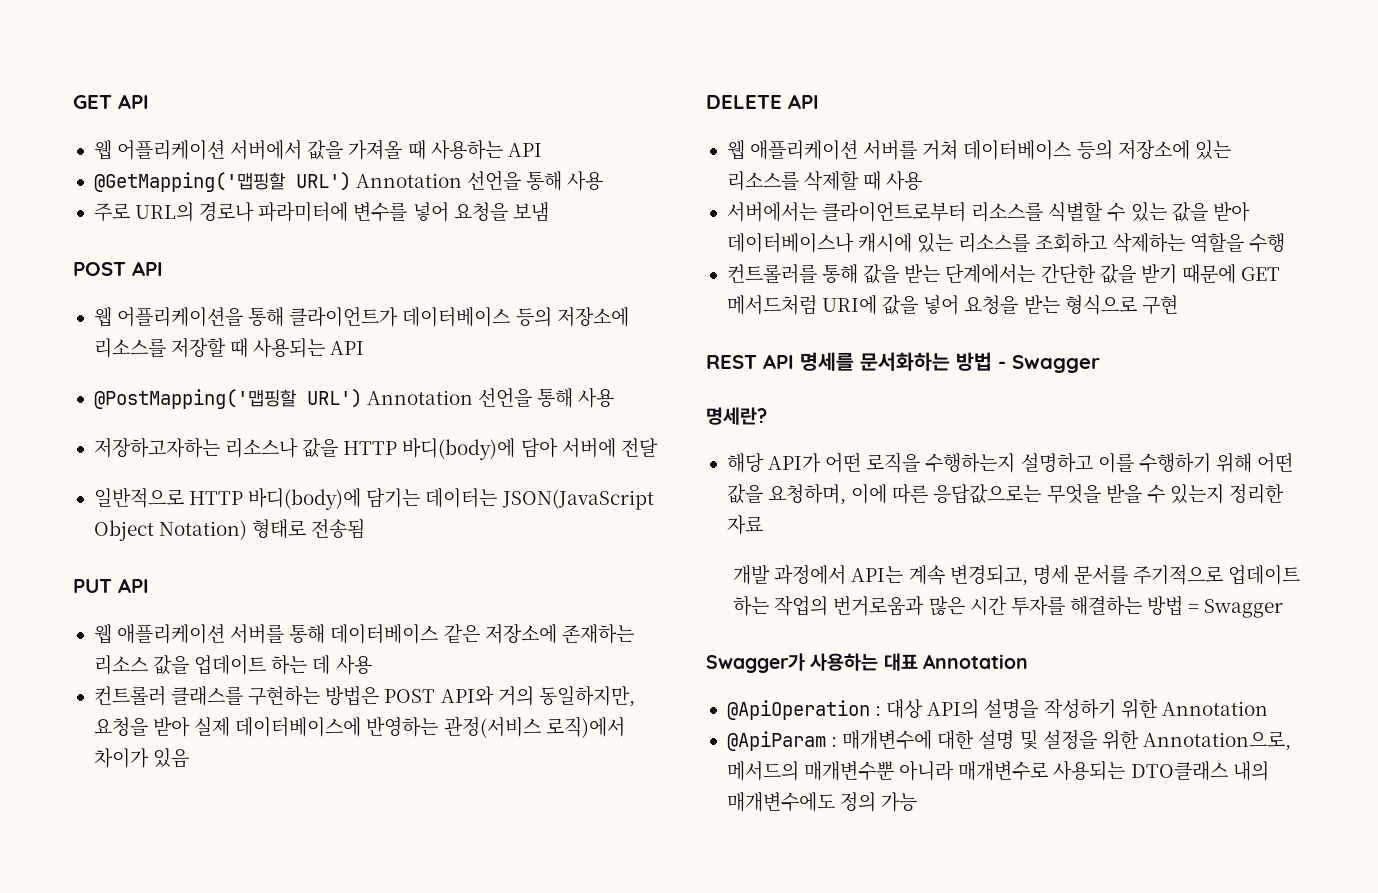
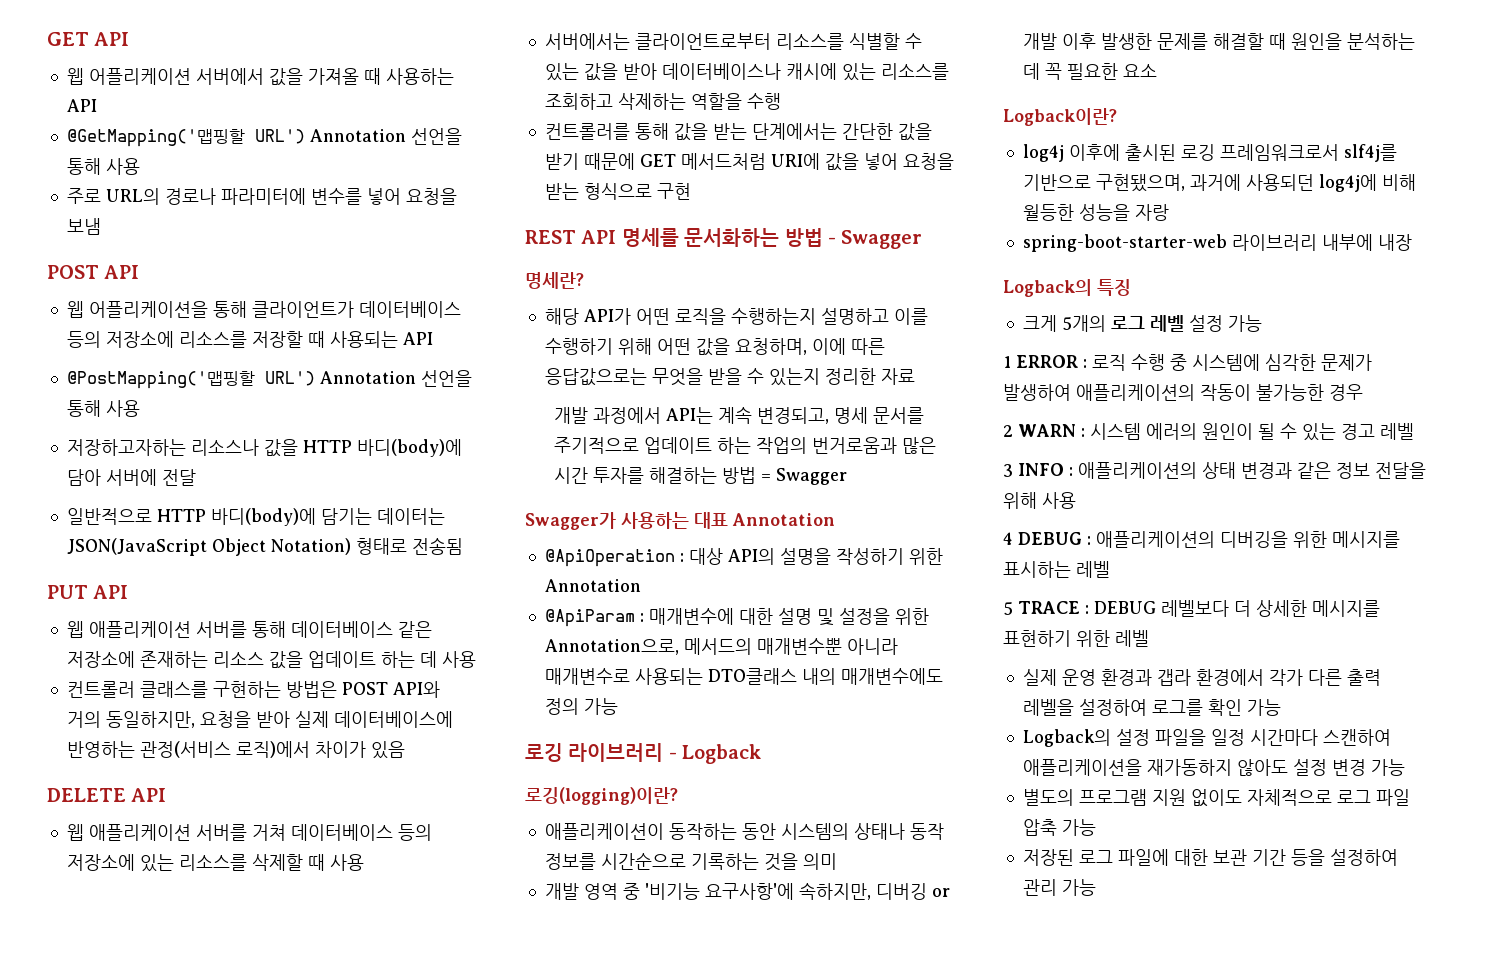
(918, 802) none -> [525,743,762,764] [525,787,678,805] [544,823,944,840] [544,852,837,871] [544,882,950,900] [1022,33,1415,50] [1022,63,1157,80] [1003,108,1117,126] [1022,144,1397,162] [1022,174,1416,192] [1022,204,1169,221] [1022,234,1412,252] [1003,279,1131,297] [1022,315,1262,332] [1003,354,1372,371] [1003,384,1363,401] [1003,423,1414,441] [1003,462,1426,479] [1003,492,1076,509] [1003,531,1400,548] [1003,561,1110,578] [1003,600,1380,617] [1003,630,1149,647] [1022,669,1381,686] [1022,699,1281,716] [1022,729,1391,747] [1022,759,1405,776] [1022,789,1410,807] [1022,819,1096,836] [1022,849,1398,866] [1022,879,1096,896] // 로깅 라이브러리 - Logback // 로깅(logging)이란? // 애플리케이션이 동작하는 동안 시스템의 상태나 동작 정보를 시간순으로 기록하는 것을 의미 // 개발 영역 중 '비기능 요구사항'에 속하지만, 디버깅 or 개발 이후 발생한 문제를 해결할 때 원인을 분석하는 데 꼭 필요한 요소 // Logback이란? // log4j 이후에 출시된 로깅 프레임워크로서 slf4j를 기반으로 구현됐으며, 과거에 사용되던 log4j에 비해 월등한 성능을 자랑 // spring-boot-starter-web 라이브러리 내부에 내장 // Logback의 특징 // 크게 5개의 로그 레벨 설정 가능 // 1 ERROR : 로직 수행 중 시스템에 심각한 문제가 발생하여 애플리케이션의 작동이 불가능한 경우 // 2 WARN : 시스템 에러의 원인이 될 수 있는 경고 레벨 // 3 INFO : 애플리케이션의 상태 변경과 같은 정보 전달을 위해 사용 // 4 DEBUG : 애플리케이션의 디버깅을 위한 메시지를 표시하는 레벨 // 5 TRACE : DEBUG 레벨보다 더 상세한 메시지를 표현하기 위한 레벨 // 실제 운영 환경과 갭라 환경에서 각가 다른 출력 레벨을 설정하여 로그를 확인 가능 // Logback의 설정 파일을 일정 시간마다 스캔하여 애플리케이션을 재가동하지 않아도 설정 변경 가능 // 별도의 프로그램 지원 없이도 자체적으로 로그 파일 압축 가능 // 저장된 로그 파일에 대한 보관 기간 등을 설정하여 관리 가능

